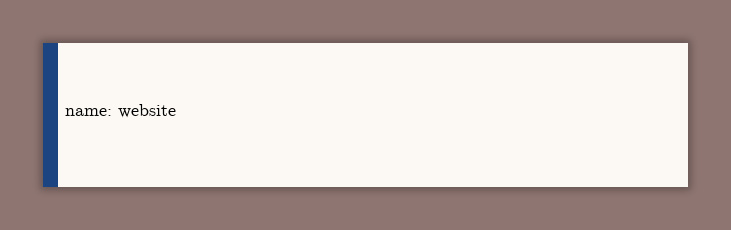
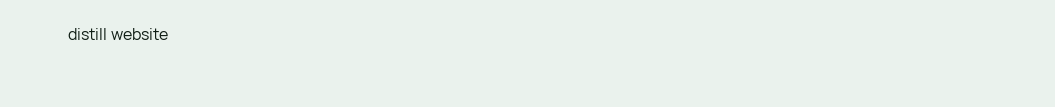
[65,108,112,116] name: -> [68,28,107,40] distill

